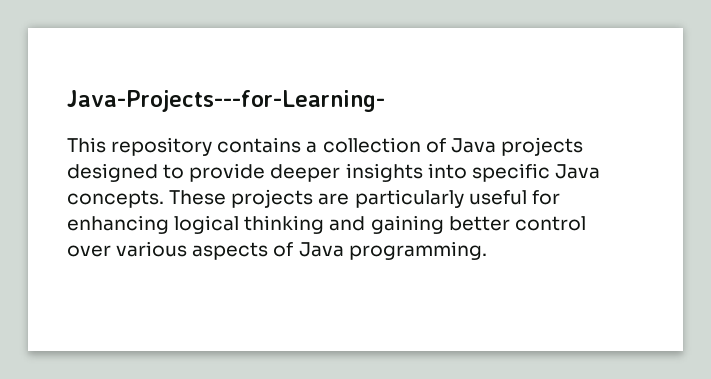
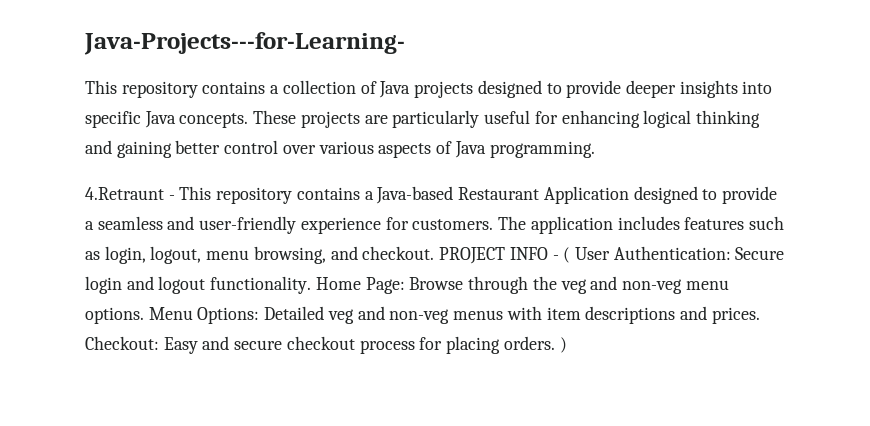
(487, 250) none -> [85,186,777,204] [85,216,784,234] [85,246,785,264] [85,276,729,294] [85,306,760,324] [85,336,567,354] // 4.Retraunt - This repository contains a Java-based Restaurant Application designed to provide a seamless and user-friendly experience for customers. The application includes features such as login, logout, menu browsing, and checkout. PROJECT INFO - ( User Authentication: Secure login and logout functionality. Home Page: Browse through the veg and non-veg menu options. Menu Options: Detailed veg and non-veg menus with item descriptions and prices. Checkout: Easy and secure checkout process for placing orders. )

